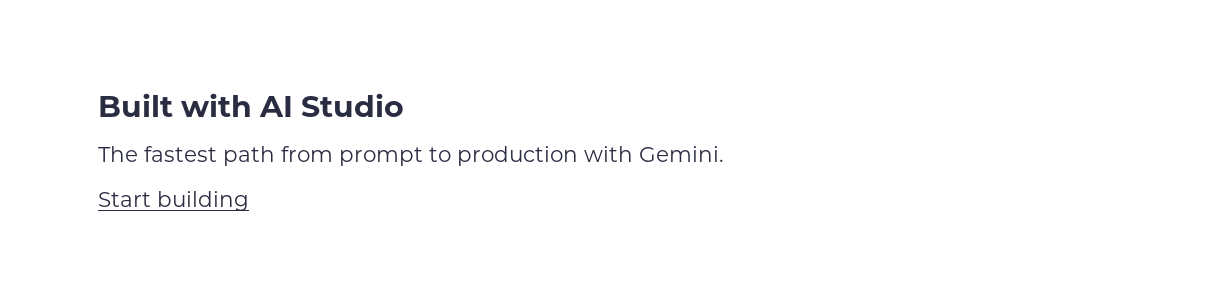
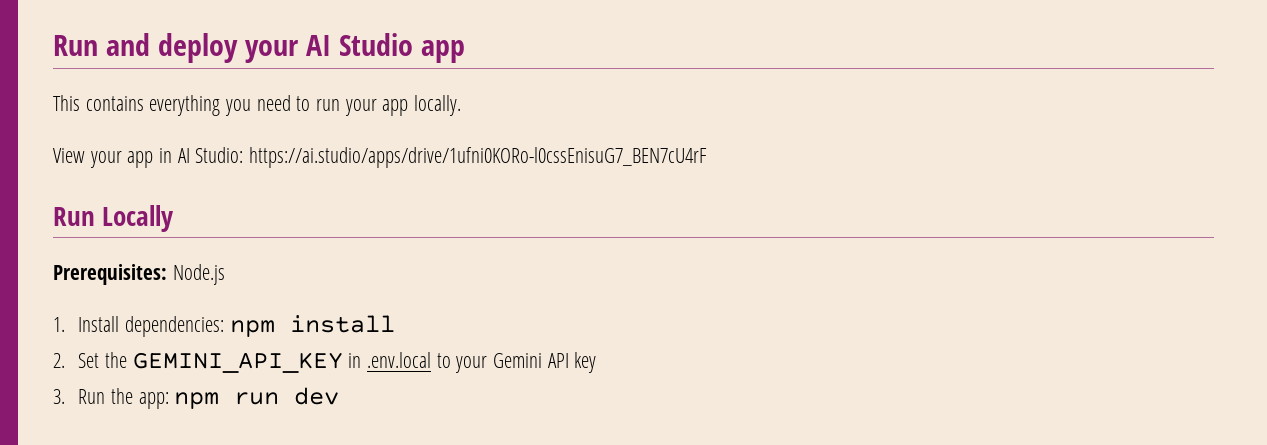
[98,93,405,117] [98,146,724,166] [98,191,249,211] Built with AI Studio // The fastest path from prompt to production with Gemini. // Start building -> [53,33,465,63] [53,95,462,116] [53,147,708,168] [53,205,175,232] [53,264,225,285] [53,315,395,337] [53,352,597,373] [53,387,340,409] Run and deploy your AI Studio app // This contains everything you need to run your app locally. // View your app in AI Studio: https://ai.studio/apps/drive/1ufni0KORo-l0cssEnisuG7_BEN7cU4rF // Run Locally // Prerequisites: Node.js // 1. Install dependencies: npm install // 2. Set the GEMINI_API_KEY in .env.local to your Gemini API key // 3. Run the app: npm run dev

